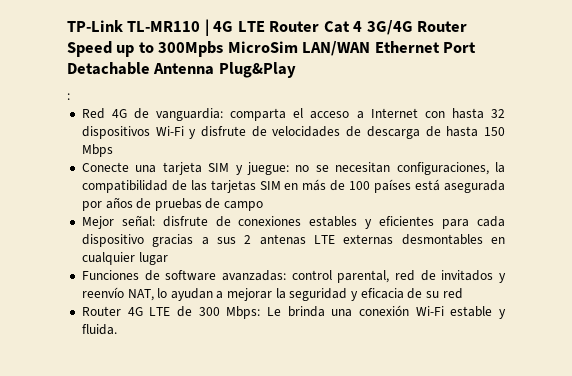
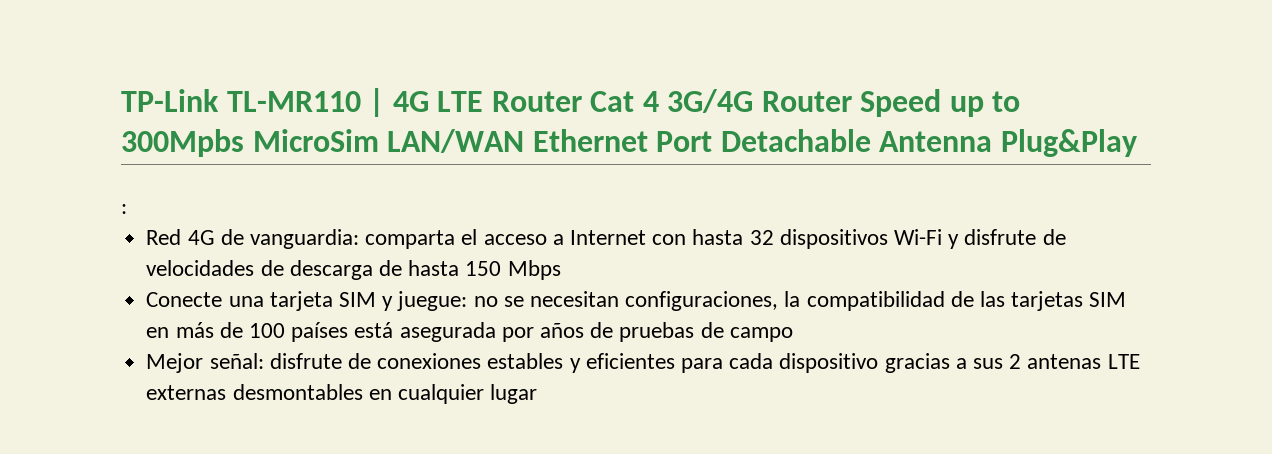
[81,270,507,283] [81,287,463,301] [81,305,507,319] [81,324,117,335] // Funciones de software avanzadas: control parental, red de invitados y reenvío NAT, lo ayudan a mejorar la seguridad y eficacia de su red // Router 4G LTE de 300 Mbps: Le brinda una conexión Wi-Fi estable y fluida. -> (538, 394) none

